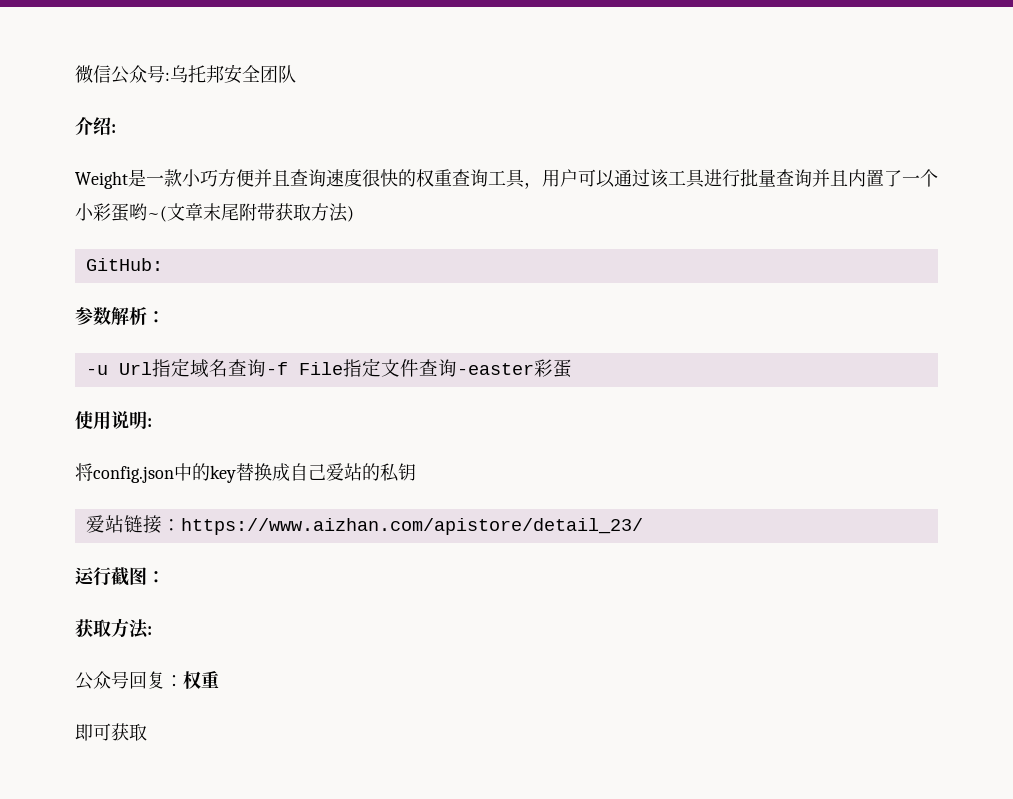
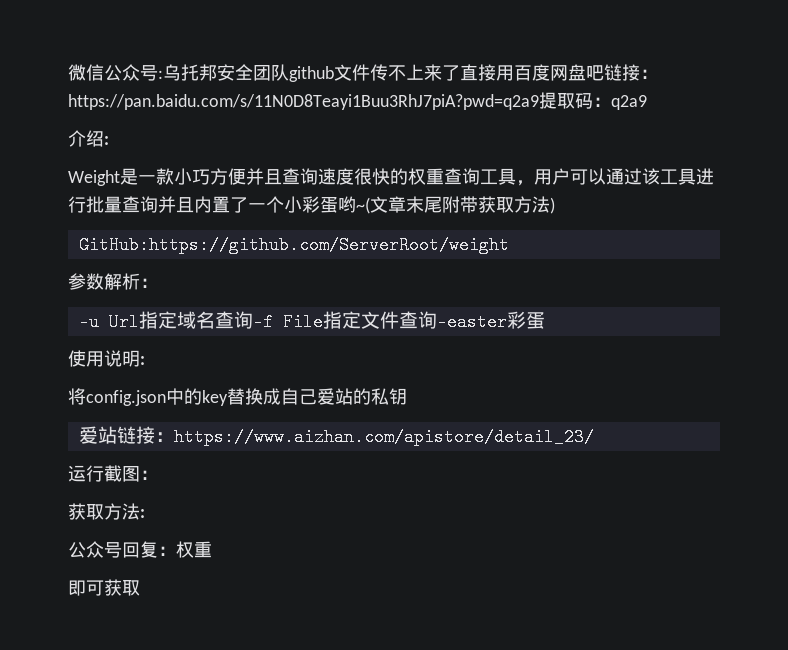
(296, 74) none -> [289,64,658,82] [68,92,647,110] github文件传不上来了直接用百度网盘吧链接：https://pan.baidu.com/s/11N0D8Teayi1Buu3RhJ7piA?pwd=q2a9提取码：q2a9
[85,258,163,271] GitHub: -> [78,236,509,254] GitHub:https://github.com/ServerRoot/weight

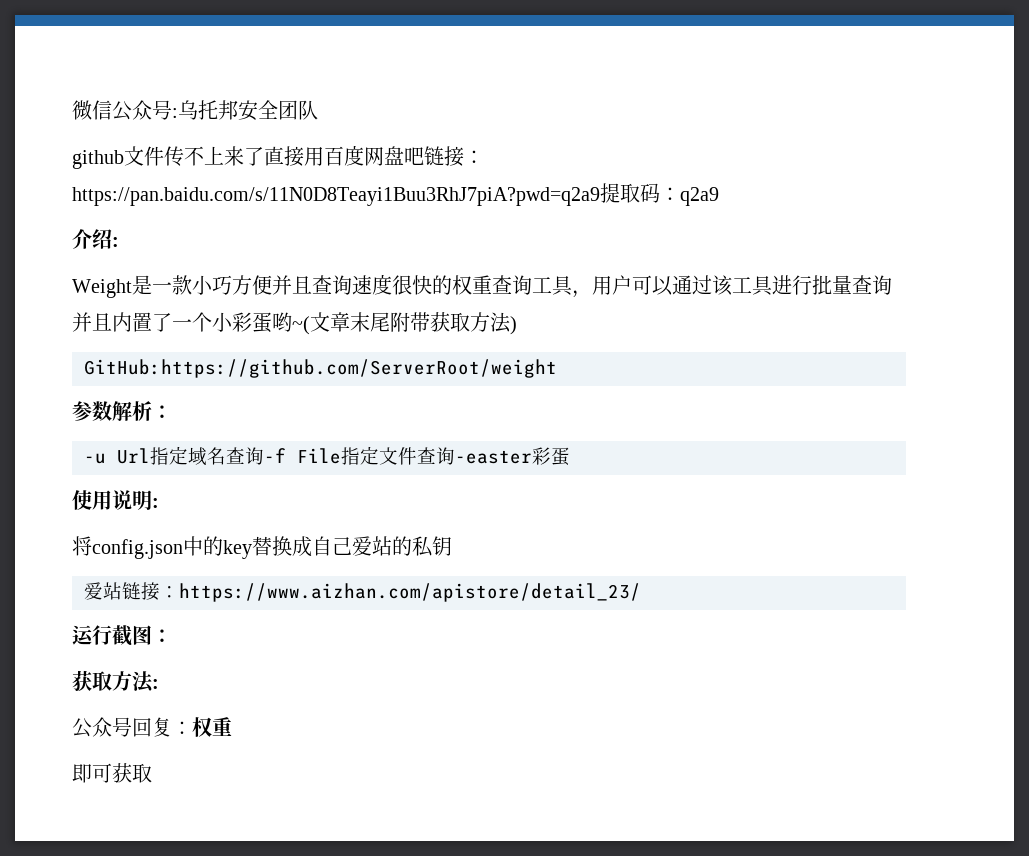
(289, 72) none -> (318, 110) //

